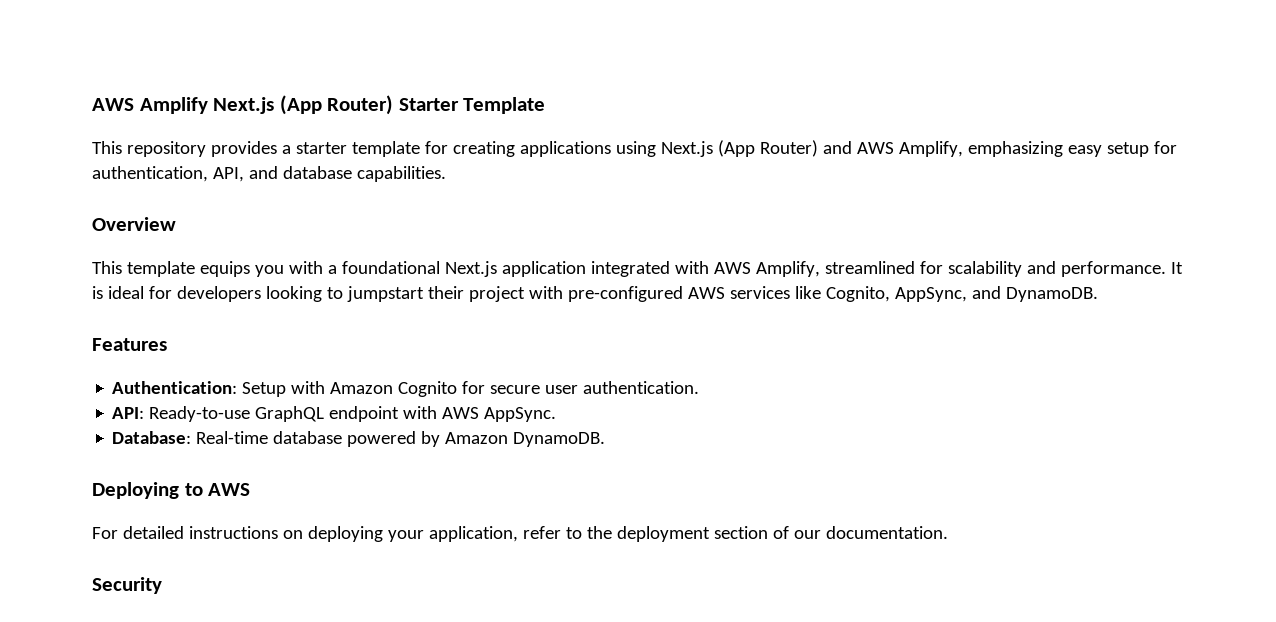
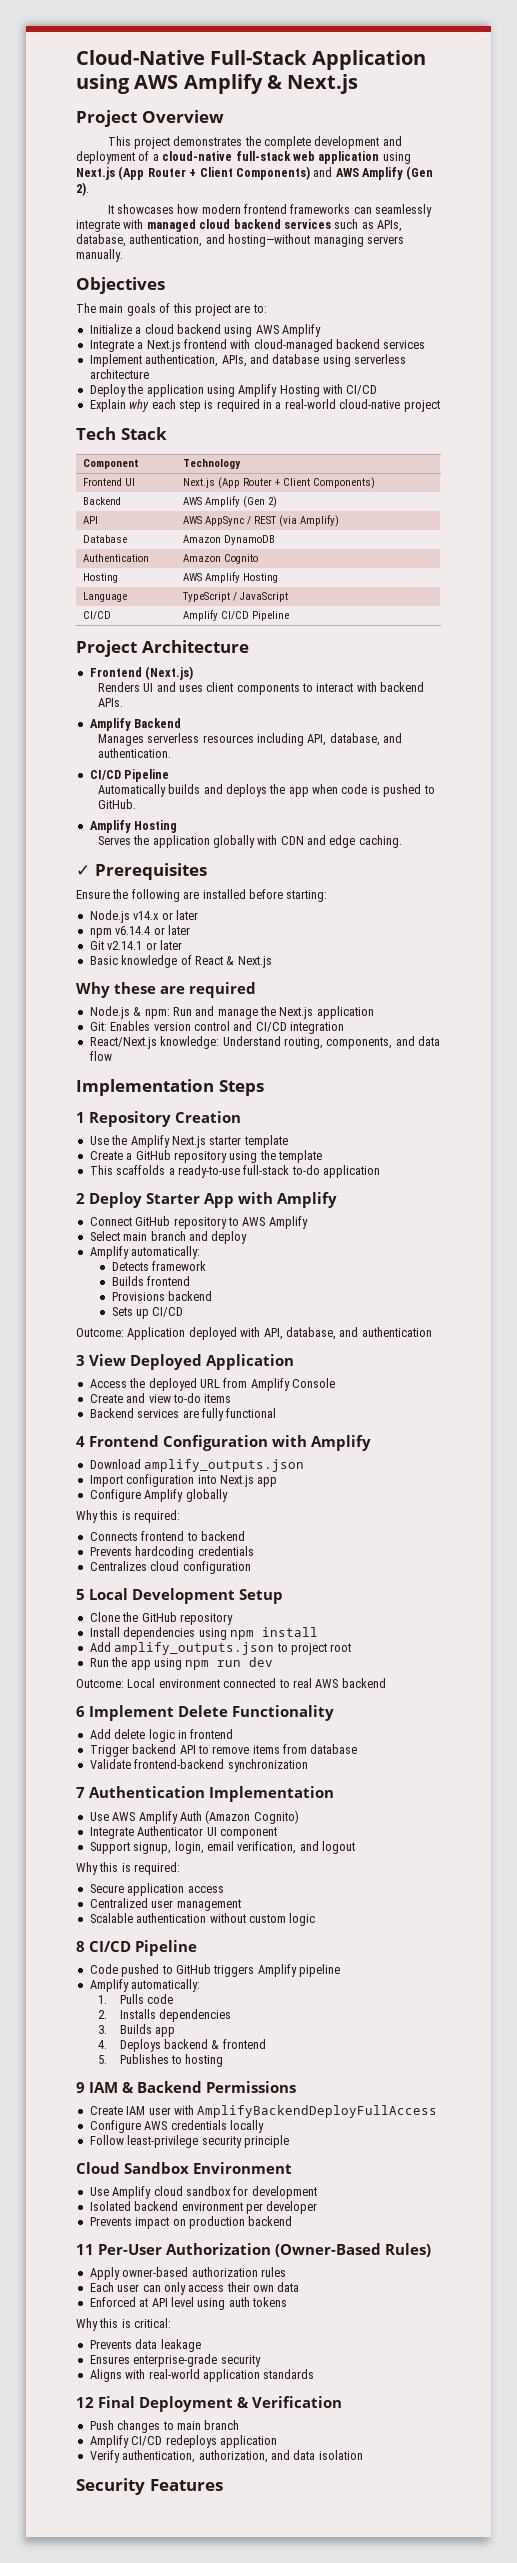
[92,95,546,115] [92,140,1177,157] [92,166,446,182] [92,217,176,231] [92,261,1183,277] [92,286,1098,302] [92,338,167,351] [112,381,700,397] [112,406,557,422] [112,431,606,447] [92,482,251,499] [92,526,948,542] AWS Amplify Next.js (App Router) Starter Template // This repository provides a starter template for creating applications using Next.js (App Router) and AWS Amplify, emphasizing easy setup for authentication, API, and database capabilities. // Overview // This template equips you with a foundational Next.js application integrated with AWS Amplify, streamlined for scalability and performance. It is ideal for developers looking to jumpstart their project with pre-configured AWS services like Cognito, AppSync, and DynamoDB. // Features // Authentication: Setup with Amazon Cognito for secure user authentication. // API: Ready-to-use GraphQL endpoint with AWS AppSync. // Database: Real-time database powered by Amazon DynamoDB. // Deploying to AWS // For detailed instructions on deploying your application, refer to the deployment section of our documentation. -> [76,50,426,70] [76,74,359,94] [76,110,224,127] [107,136,402,149] [76,151,411,164] [76,166,434,180] [76,182,89,196] [107,204,433,217] [76,219,402,232] [76,234,404,247] [76,249,123,262] [76,277,165,294] [76,303,267,316] [89,324,321,337] [89,339,426,352] [89,354,406,367] [89,369,149,379] [89,384,378,397] [89,399,440,412] [76,427,167,440] [82,459,139,469] [182,459,241,469] [82,478,135,486] [182,477,375,489] [82,497,121,505] [182,496,277,508] [82,516,98,524] [182,515,339,527] [82,535,127,543] [182,535,275,545] [82,554,149,562] [182,554,258,564] [82,573,118,583] [182,572,278,583] [82,592,127,602] [181,592,288,602] [82,611,111,620] [182,610,289,621] [76,640,249,657] [89,666,194,680] [97,682,425,695] [97,698,123,707] [89,718,182,731] [97,733,403,746] [97,748,171,758] [89,769,170,782] [97,784,435,797] [97,799,136,809] [89,820,178,833] [97,835,402,848] [76,863,207,880] [76,889,328,902] [89,910,198,923] [89,925,190,938] [89,940,182,950] [89,955,272,968] [76,982,256,998] [89,1006,374,1019] [89,1021,344,1034] [89,1036,440,1049] [89,1051,112,1061] [76,1079,264,1096] [76,1111,241,1127] [89,1135,288,1148] [89,1150,322,1163] [89,1165,380,1178] [76,1192,337,1208] [89,1216,308,1229] [89,1231,248,1244] [89,1246,201,1259] [111,1261,206,1271] [111,1276,190,1286] [111,1291,212,1301] [111,1307,184,1319] [76,1327,432,1340] [76,1354,294,1370] [89,1378,335,1391] [89,1393,232,1403] [89,1408,277,1421] [76,1435,371,1451] [89,1459,305,1472] [89,1474,278,1487] [89,1489,228,1502] [76,1510,181,1523] [89,1531,245,1541] [89,1546,254,1559] [89,1561,251,1574] [76,1588,283,1604] [89,1612,233,1625] [89,1627,318,1640] [89,1642,352,1655] [89,1657,274,1670] [76,1678,386,1688] [76,1705,334,1721] [89,1729,234,1742] [89,1744,358,1757] [89,1759,308,1772] [76,1786,334,1802] [89,1810,299,1824] [89,1826,277,1839] [89,1841,355,1854] [76,1862,181,1875] [89,1883,224,1896] [89,1898,241,1911] [89,1913,316,1926] [76,1940,197,1956] [89,1964,340,1977] [89,1979,201,1992] [97,1994,173,2004] [97,2009,231,2022] [97,2024,175,2037] [97,2039,266,2052] [97,2054,224,2067] [76,2081,296,2093] [89,2105,438,2118] [89,2120,264,2133] [89,2135,289,2148] [76,2162,292,2174] [89,2186,317,2199] [89,2201,318,2214] [89,2216,293,2229] [76,2243,431,2257] [89,2267,286,2280] [89,2282,300,2295] [89,2297,287,2310] [76,2318,172,2331] [89,2339,201,2352] [89,2354,261,2367] [89,2369,315,2382] [76,2396,342,2412] [89,2420,240,2433] [89,2435,277,2448] [89,2450,363,2463] Cloud-Native Full-Stack Application using AWS Amplify & Next.js // Project Overview // This project demonstrates the complete development and deployment of a cloud-native full-stack web application using Next.js (App Router + Client Components) and AWS Amplify (Gen 2). // It showcases how modern frontend frameworks can seamlessly integrate with managed cloud backend services such as APIs, database, authentication, and hosting—without managing servers manually. // Objectives // The main goals of this project are to: // Initialize a cloud backend using AWS Amplify // Integrate a Next.js frontend with cloud-managed backend services // Implement authentication, APIs, and database using serverless architecture // Deploy the application using Amplify Hosting with CI/CD // Explain why each step is required in a real-world cloud-native project // Tech Stack // Component | Technology // Frontend UI | Next.js (App Router + Client Components) // Backend | AWS Amplify (Gen 2) // API | AWS AppSync / REST (via Amplify) // Database | Amazon DynamoDB // Authentication | Amazon Cognito // Hosting | AWS Amplify Hosting // Language | TypeScript / JavaScript // CI/CD | Amplify CI/CD Pipeline // Project Architecture // Frontend (Next.js) // Renders UI and uses client components to interact with backend APIs. // Amplify Backend // Manages serverless resources including API, database, and authentication. // CI/CD Pipeline // Automatically builds and deploys the app when code is pushed to GitHub. // Amplify Hosting // Serves the application globally with CDN and edge caching. // ✓ Prerequisites // Ensure the following are installed before starting: // Node.js v14.x or later // npm v6.14.4 or later // Git v2.14.1 or later // Basic knowledge of React & Next.js // Why these are required // Node.js & npm: Run and manage the Next.js application // Git: Enables version control and CI/CD integration // React/Next.js knowledge: Understand routing, components, and data flow // Implementation Steps // 1 Repository Creation // Use the Amplify Next.js starter template // Create a GitHub repository using the template // This scaffolds a ready-to-use full-stack to-do application // 2 Deploy Starter App with Amplify // Connect GitHub repository to AWS Amplify // Select main branch and deploy // Amplify automatically: // Detects framework // Builds frontend // Provisions backend // Sets up CI/CD // Outcome: Application deployed with API, database, and authentication // 3 View Deployed Application // Access the deployed URL from Amplify Console // Create and view to-do items // Backend services are fully functional // 4 Frontend Configuration with Amplify // Download amplify_outputs.json // Import configuration into Next.js app // Configure Amplify globally // Why this is required: // Connects frontend to backend // Prevents hardcoding credentials // Centralizes cloud configuration // 5 Local Development Setup // Clone the GitHub repository // Install dependencies using npm install // Add amplify_outputs.json to project root // Run the app using npm run dev // Outcome: Local environment connected to real AWS backend // 6 Implement Delete Functionality // Add delete logic in frontend // Trigger backend API to remove items from database // Validate frontend-backend synchronization // 7 Authentication Implementation // Use AWS Amplify Auth (Amazon Cognito) // Integrate Authenticator UI component // Support signup, login, email verification, and logout // Why this is required: // Secure application access // Centralized user management // Scalable authentication without custom logic // 8 CI/CD Pipeline // Code pushed to GitHub triggers Amplify pipeline // Amplify automatically: // 1. Pulls code // 2. Installs dependencies // 3. Builds app // 4. Deploys backend & frontend // 5. Publishes to hosting // 9 IAM & Backend Permissions // Create IAM user with AmplifyBackendDeployFullAccess // Configure AWS credentials locally // Follow least-privilege security principle // Cloud Sandbox Environment // Use Amplify cloud sandbox for development // Isolated backend environment per developer // Prevents impact on production backend // 11 Per-User Authorization (Owner-Based Rules) // Apply owner-based authorization rules // Each user can only access their own data // Enforced at API level using auth tokens // Why this is critical: // Prevents data leakage // Ensures enterprise-grade security // Aligns with real-world application standards // 12 Final Deployment & Verification // Push changes to main branch // Amplify CI/CD redeploys application // Verify authentication, authorization, and data isolation
(162, 585) none -> [149,2479,223,2491] Features

